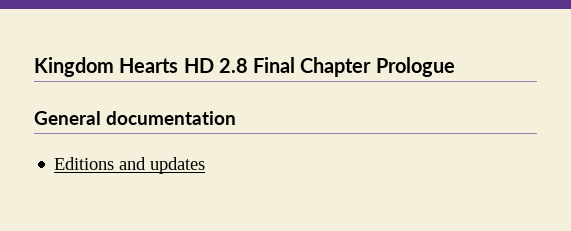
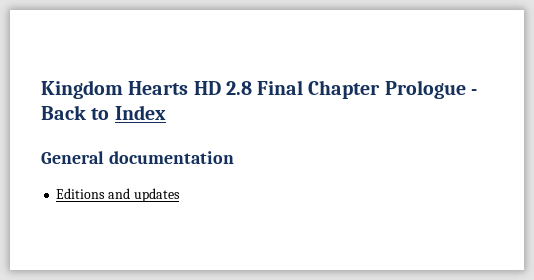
(455, 67) none -> [470,89,477,95] [41,105,166,120] - Back to Index

